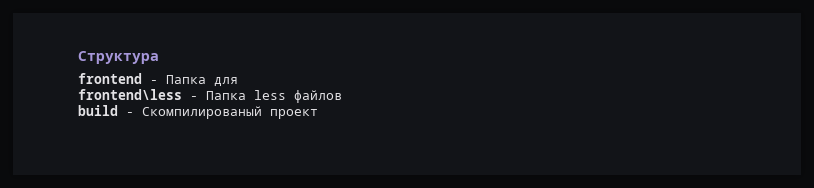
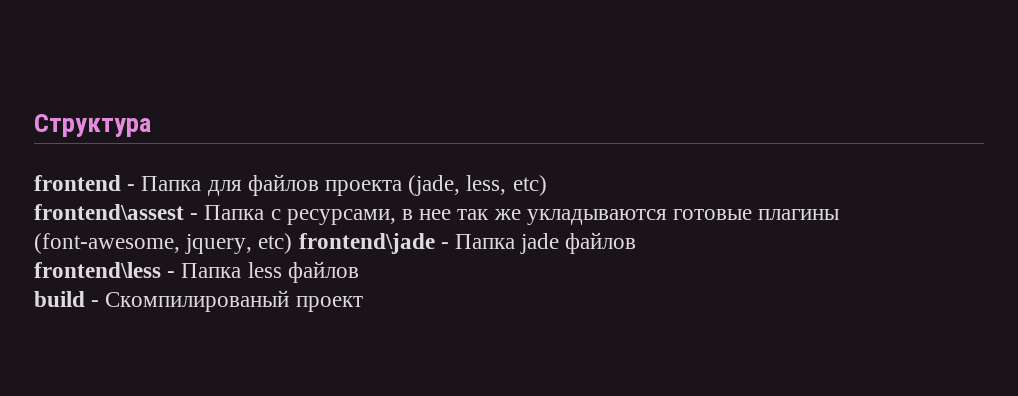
(238, 82) none -> [247,174,547,196] [34,204,840,225] [34,232,637,254] файлов проекта (jade, less, etc) // frontend\assest - Папка c ресурсами, в нее так же укладываются готовые плагины (font-awesome, jquery, etc) frontend\jade - Папка jade файлов

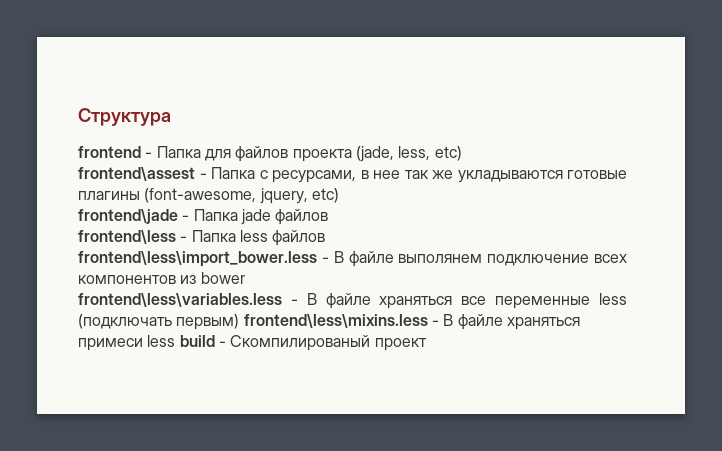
(293, 243) none -> (339, 195) //
(359, 272) none -> [78,251,627,267] [78,272,245,284] [78,293,627,309] [78,314,580,330] [78,335,176,351] frontend\less\import_bower.less - В файле выполянем подключение всех компонентов из bower // frontend\less\variables.less - В файле храняться все переменные less (подключать первым) frontend\less\mixins.less - В файле храняться примеси less

